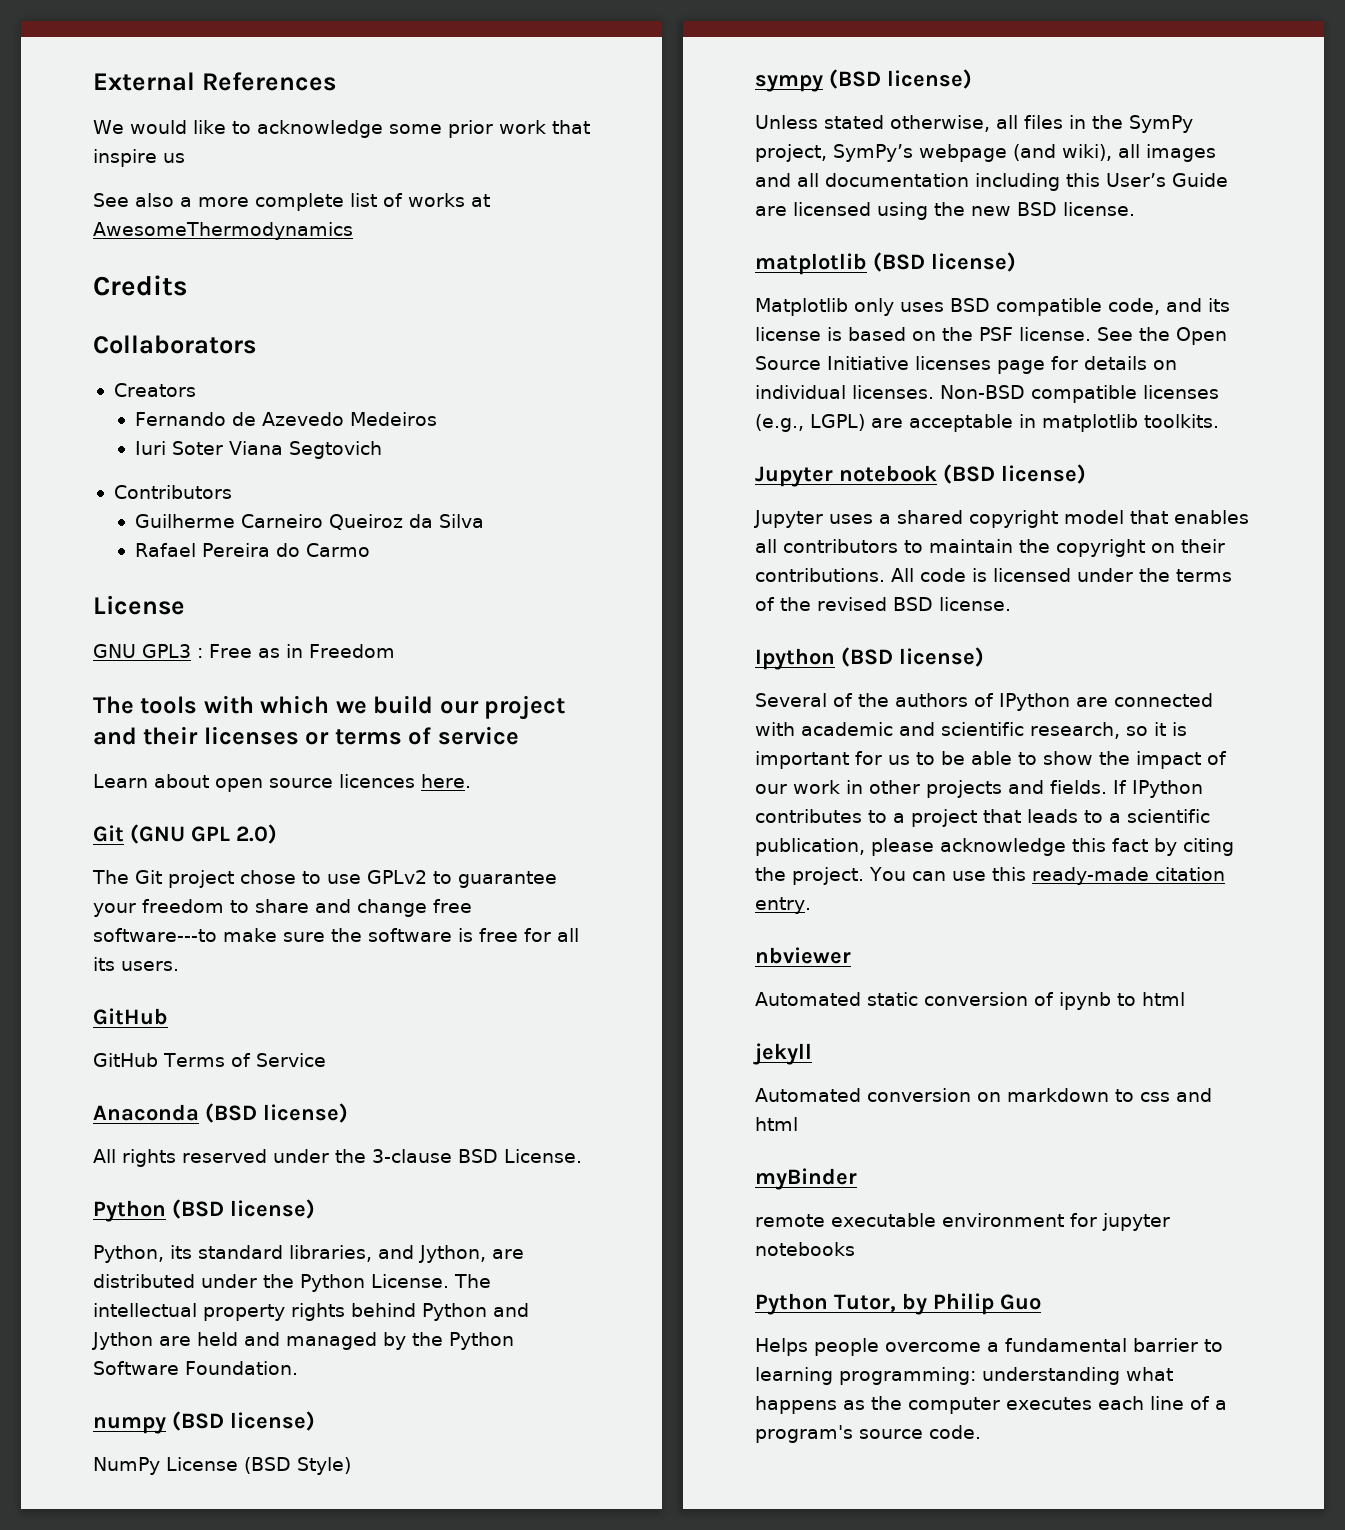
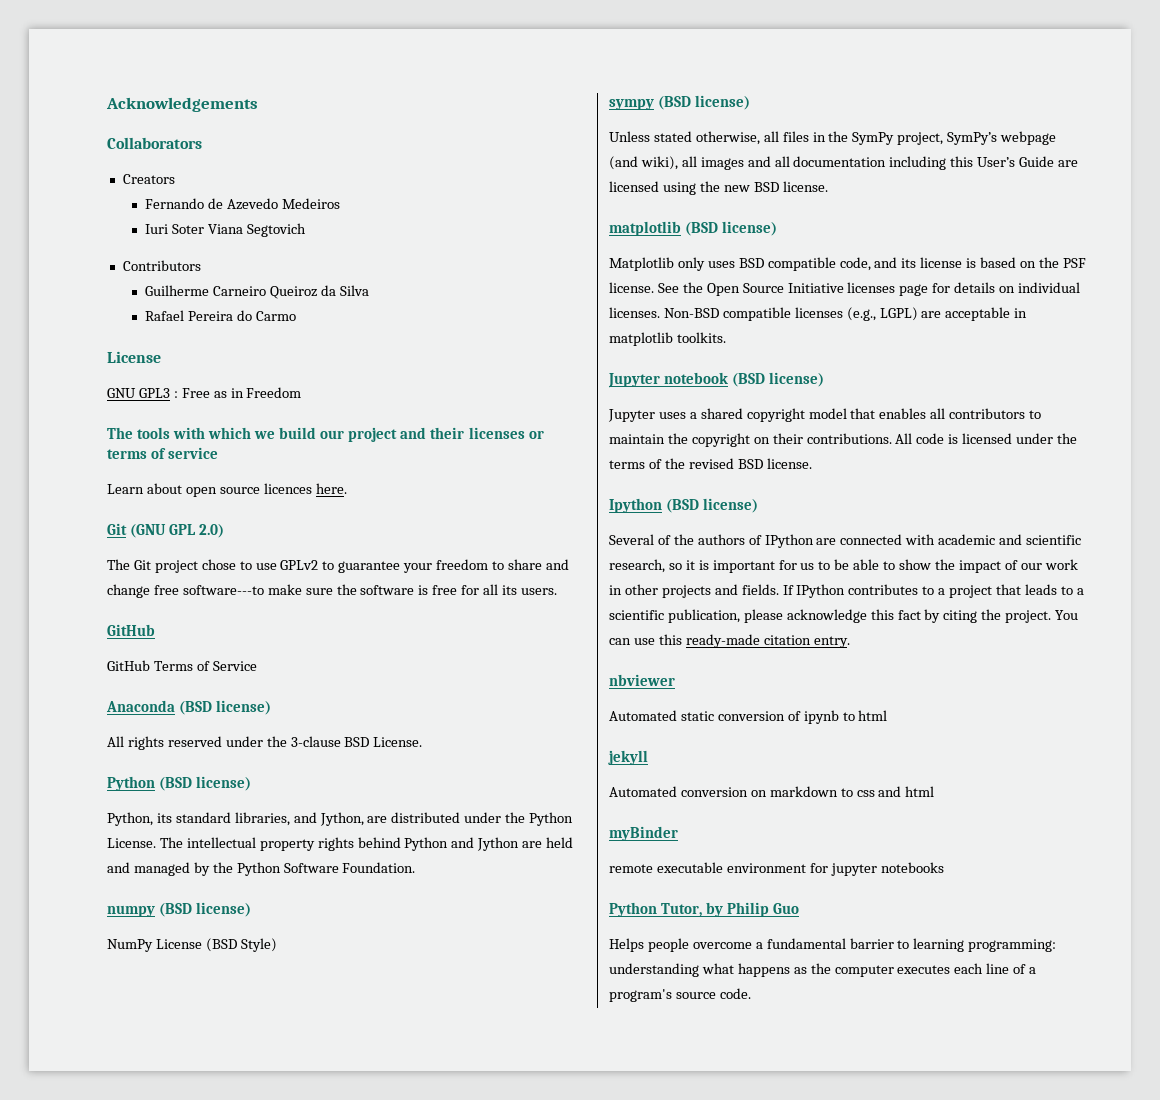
[93,72,336,91] [93,120,590,138] [93,149,185,167] [93,193,490,211] [93,222,353,240] [93,275,188,296] External References // We would like to acknowledge some prior work that inspire us // See also a more complete list of works at AwesomeThermodynamics // Credits -> [106,97,258,112] Acknowledgements

